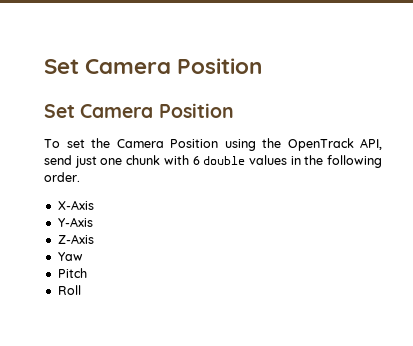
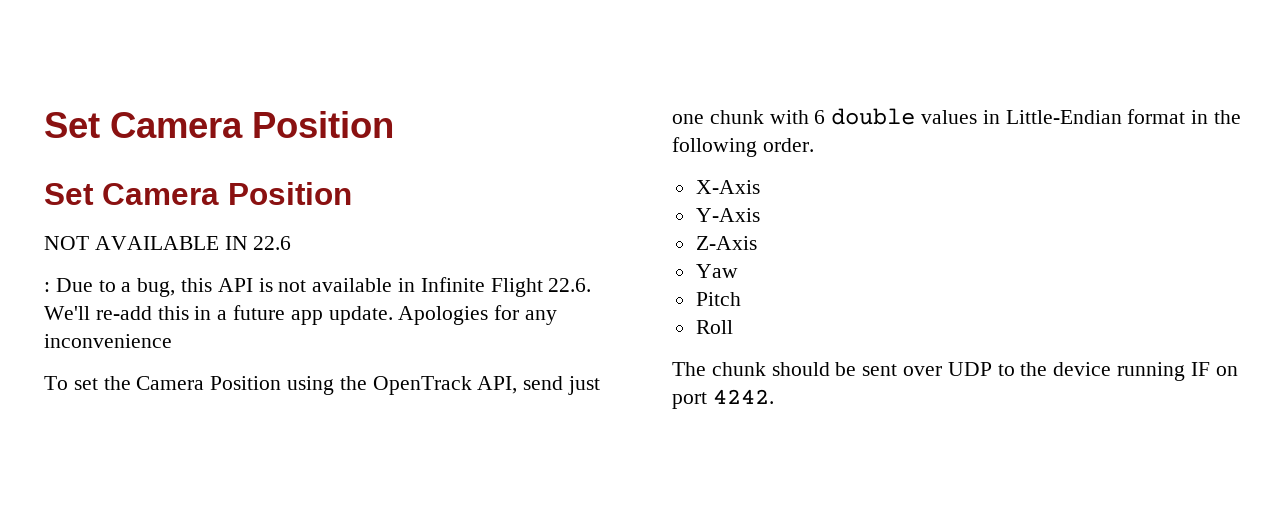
(234, 110) none -> [44,236,292,250] [44,277,592,297] [44,305,558,325] [44,334,172,348] // NOT AVAILABLE IN 22.6 // : Due to a bug, this API is not available in Infinite Flight 22.6. We'll re-add this in a future app update. Apologies for any inconvenience
(301, 160) none -> [1005,109,1209,124] Little-Endian format in
(81, 290) none -> [672,362,1238,381] [672,389,774,409] // The chunk should be sent over UDP to the device running IF on port 4242.

